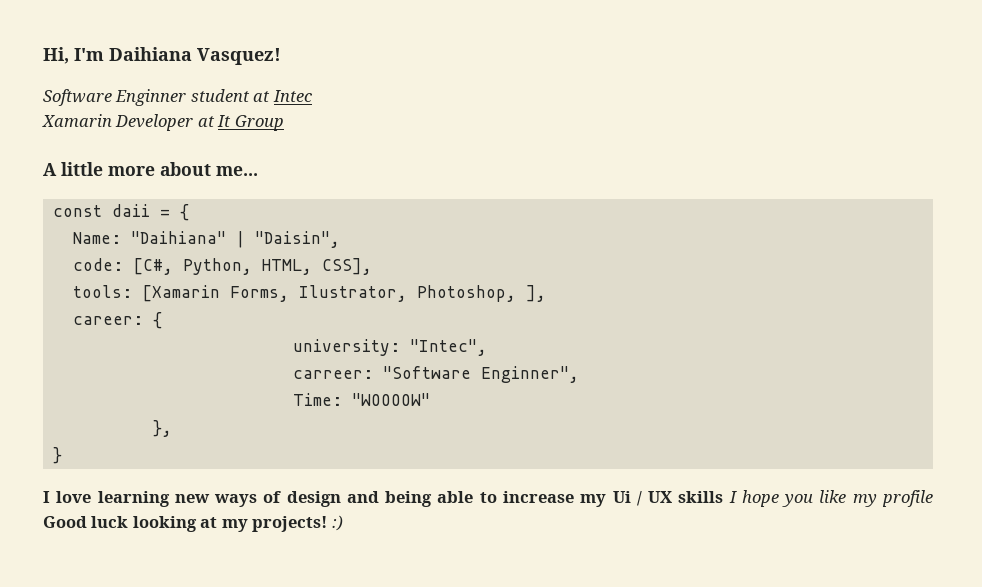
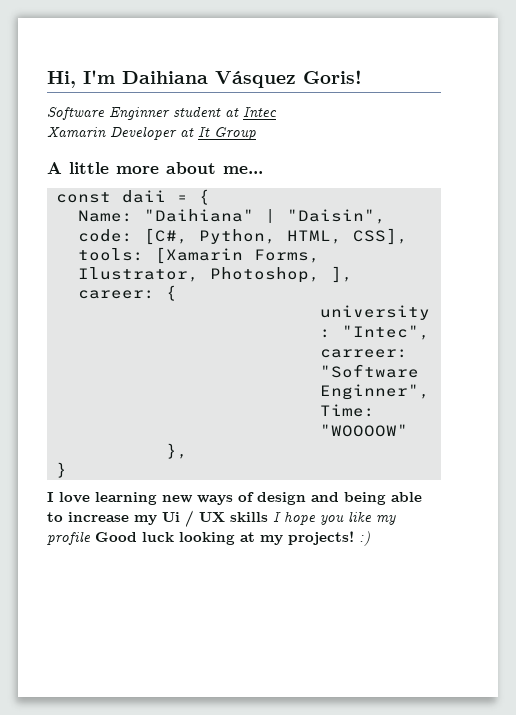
[197,48,281,65] Vasquez! -> [215,70,362,88] Vásquez Goris!

